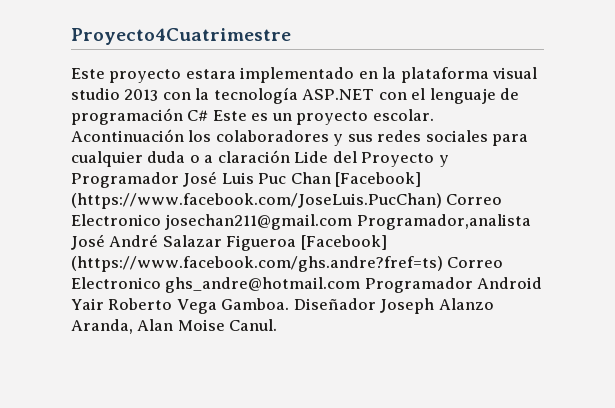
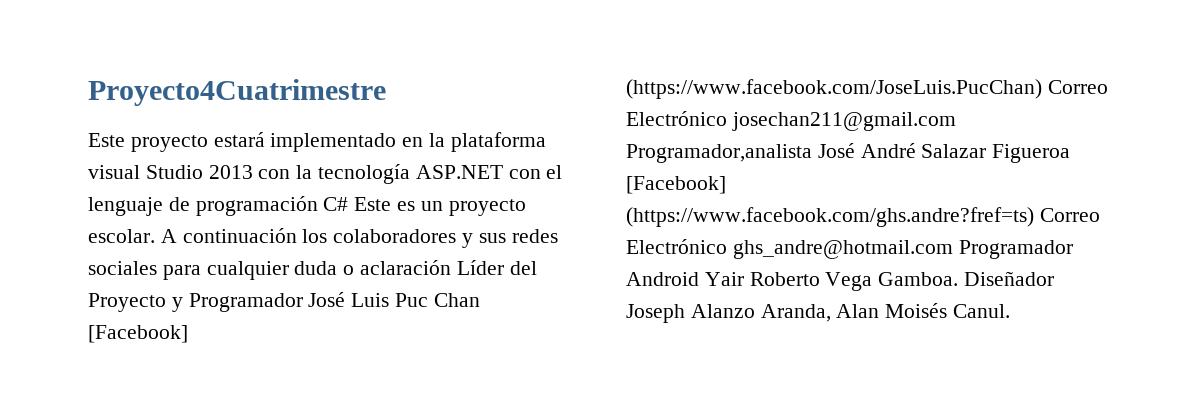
[185,69,236,79] estara -> [213,132,265,147] estará
[71,88,120,100] studio -> [145,165,203,179] Studio
[71,129,184,142] Acontinuación -> [160,228,297,243] A continuación
[204,150,329,163] a claración Lide -> [360,260,504,275] aclaración Líder
[71,214,161,226] Electronico -> [626,111,727,126] Electrónico
[71,277,161,289] Electronico -> [626,239,727,254] Electrónico
[177,319,225,331] Moise -> [885,303,948,318] Moisés

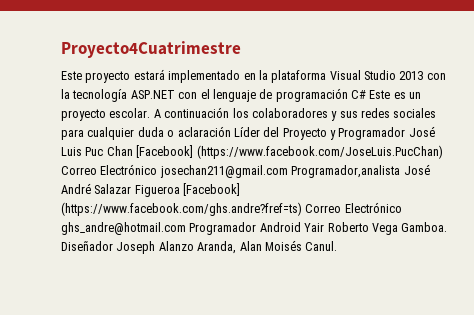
[88,165,140,179] visual -> [329,70,361,80] Visual

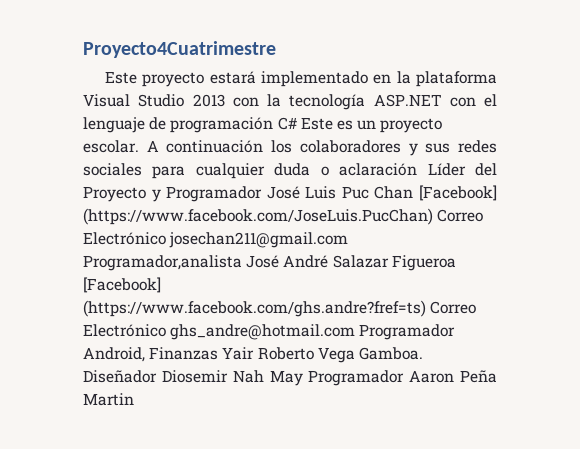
[259,222,301,232] Android -> [83,347,219,362] Android, Finanzas
[116,240,338,254] Joseph Alanzo Aranda, Alan Moisés Canul. -> [161,370,497,386] [83,393,134,406] Diosemir Nah May Programador Aaron Peña Martin

